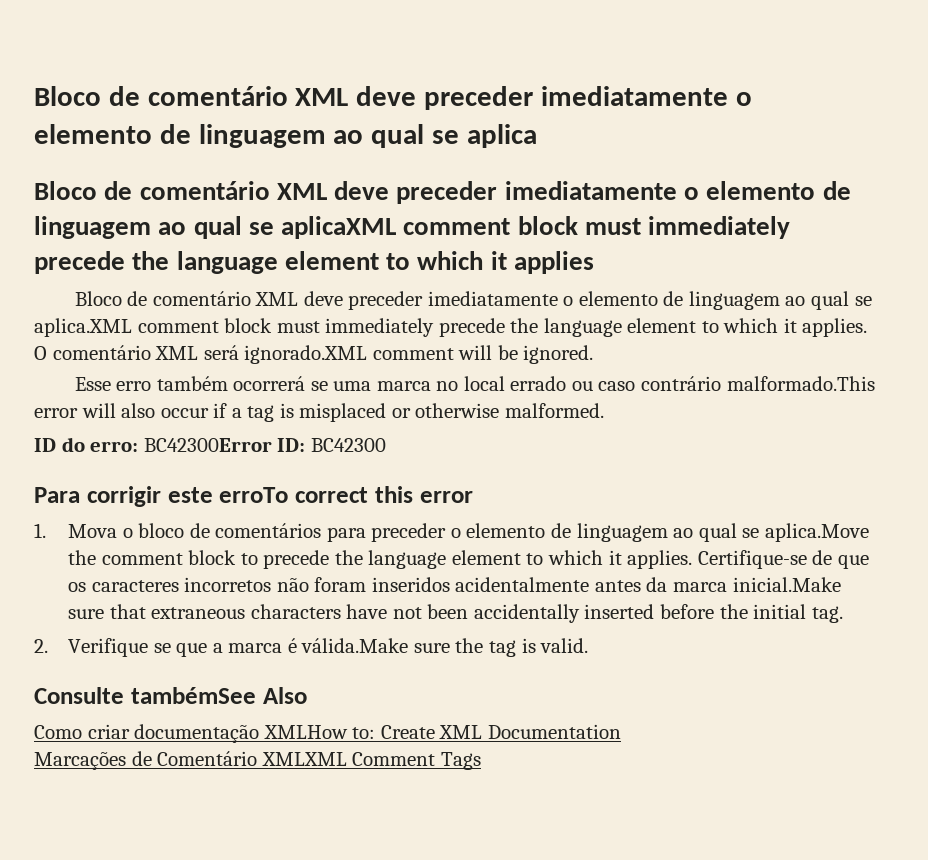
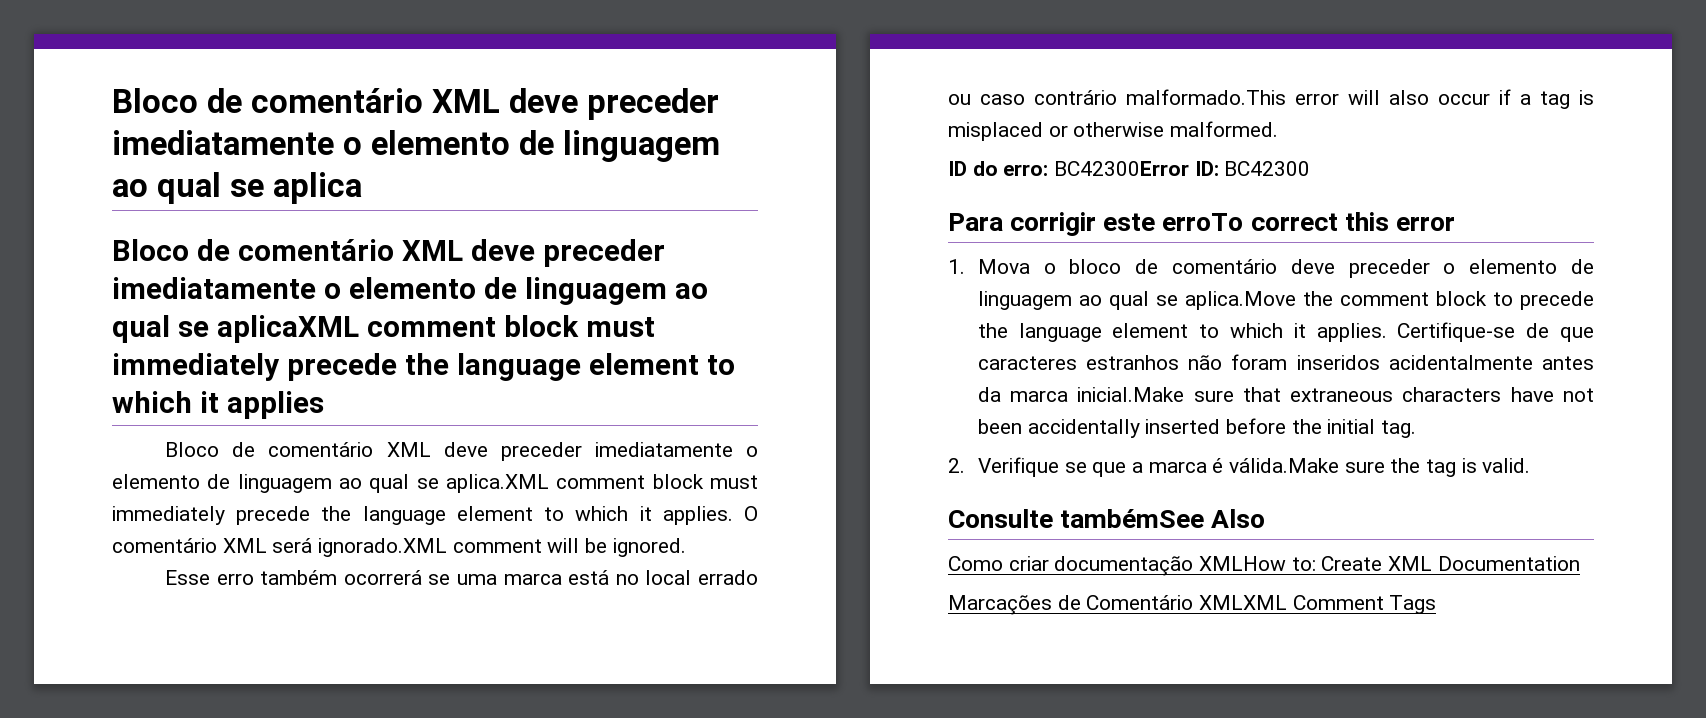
(431, 386) none -> [568,570,610,585] está
[215,523,366,542] comentários para -> [1172,259,1335,274] comentário deve
[68,577,272,592] os caracteres incorretos -> [977,355,1180,370] caracteres estranhos

